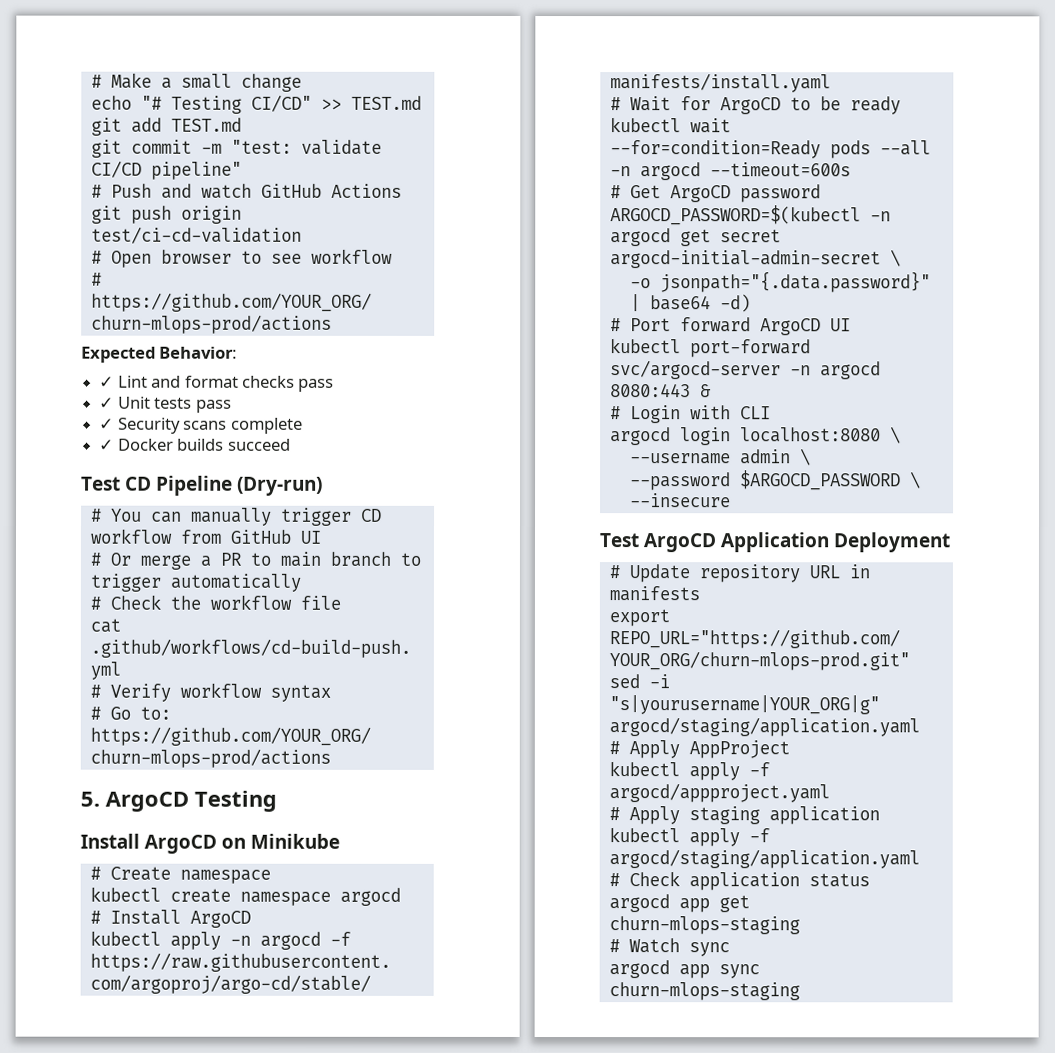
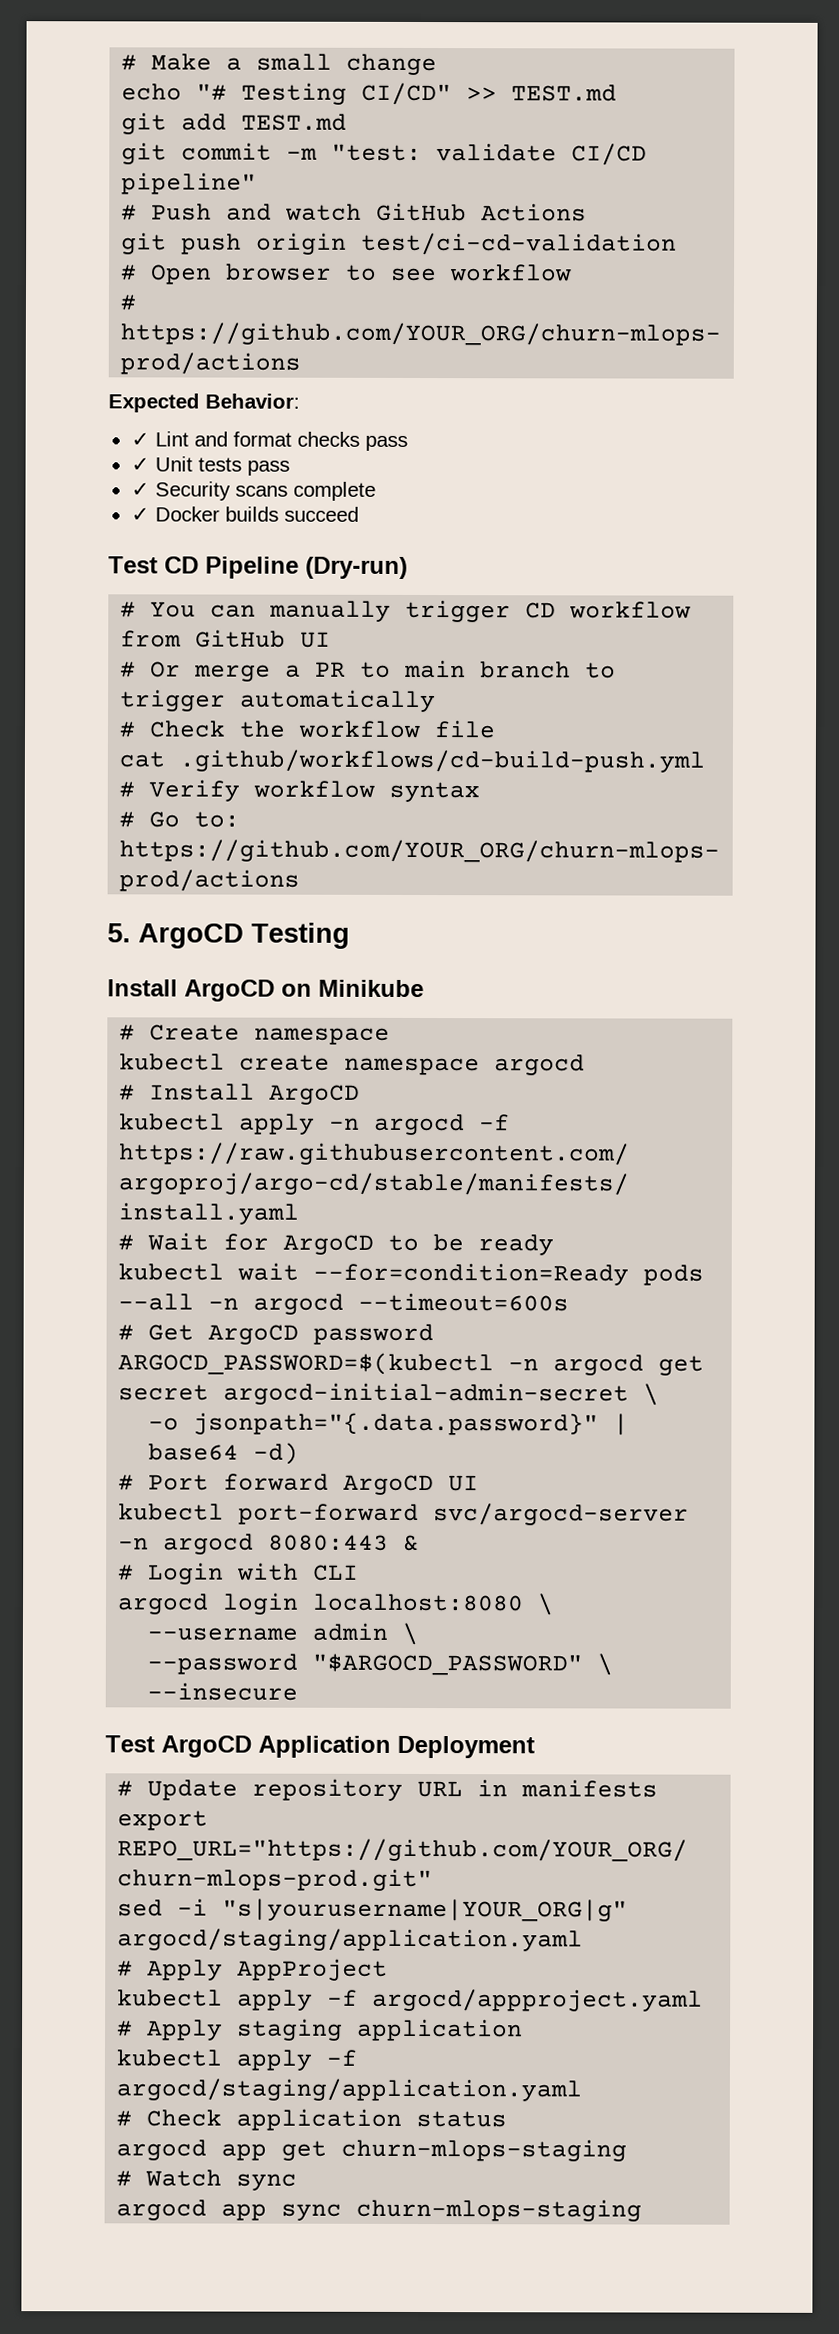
[739,470,901,491] $ARGOCD_PASSWORD -> [312,1653,584,1676] "$ARGOCD_PASSWORD"

